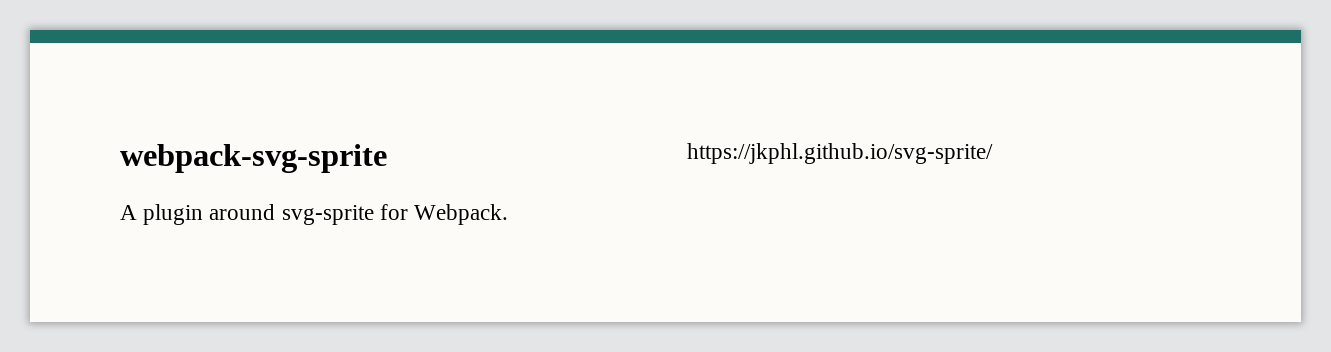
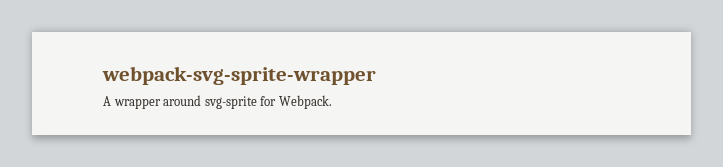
[120,144,387,173] webpack-svg-sprite -> [102,66,376,85] webpack-svg-sprite-wrapper
[143,204,204,225] plugin -> [113,98,161,109] wrapper
[687,143,993,164] https://jkphl.github.io/svg-sprite/ -> (332, 102) none

